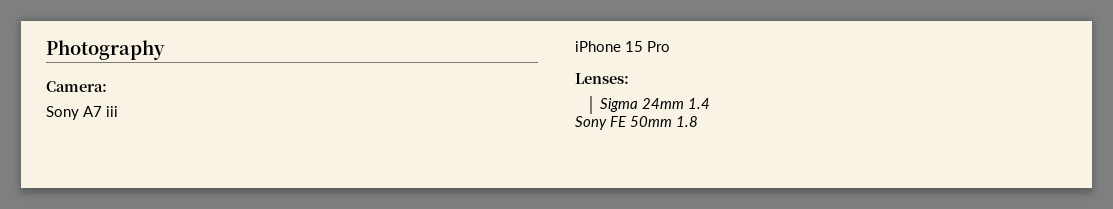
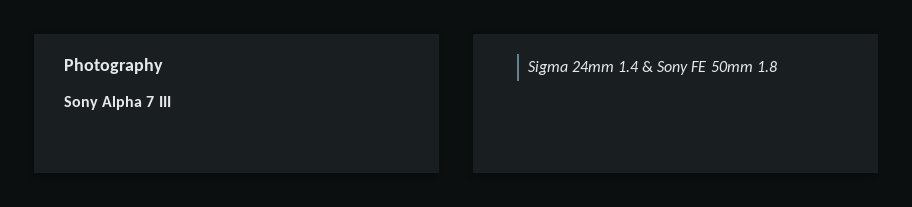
[46,81,107,92] [46,106,118,120] [575,41,670,52] [575,73,629,84] // Camera: // Sony A7 iii // iPhone 15 Pro // Lenses: -> [64,96,171,110] // Sony Alpha 7 III
(710, 103) // -> [642,61,654,72] &

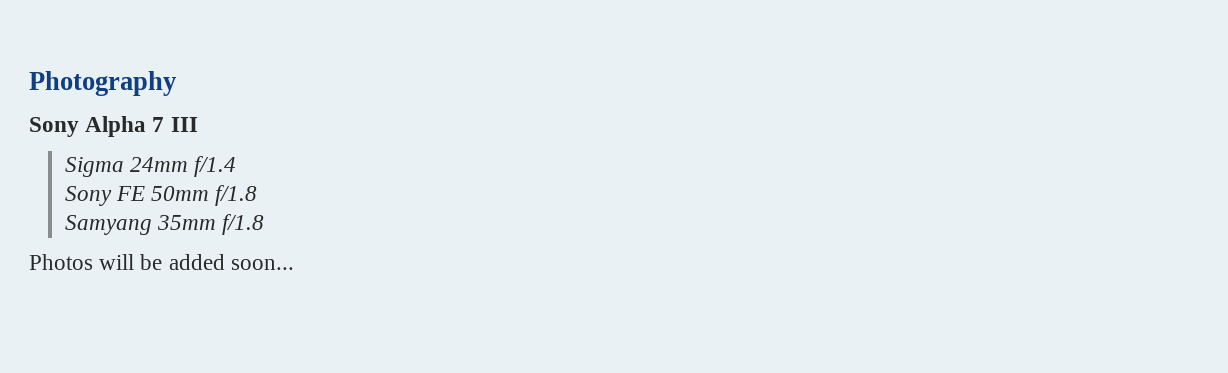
[617,61,654,72] 1.4 & -> [193,156,236,177] f/1.4 //
[756,61,777,72] 1.8 -> [215,185,258,206] [64,214,264,235] [29,254,294,270] f/1.8 // Samyang 35mm f/1.8 // Photos will be added soon...

